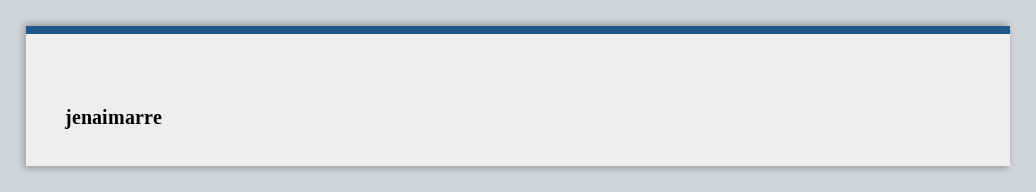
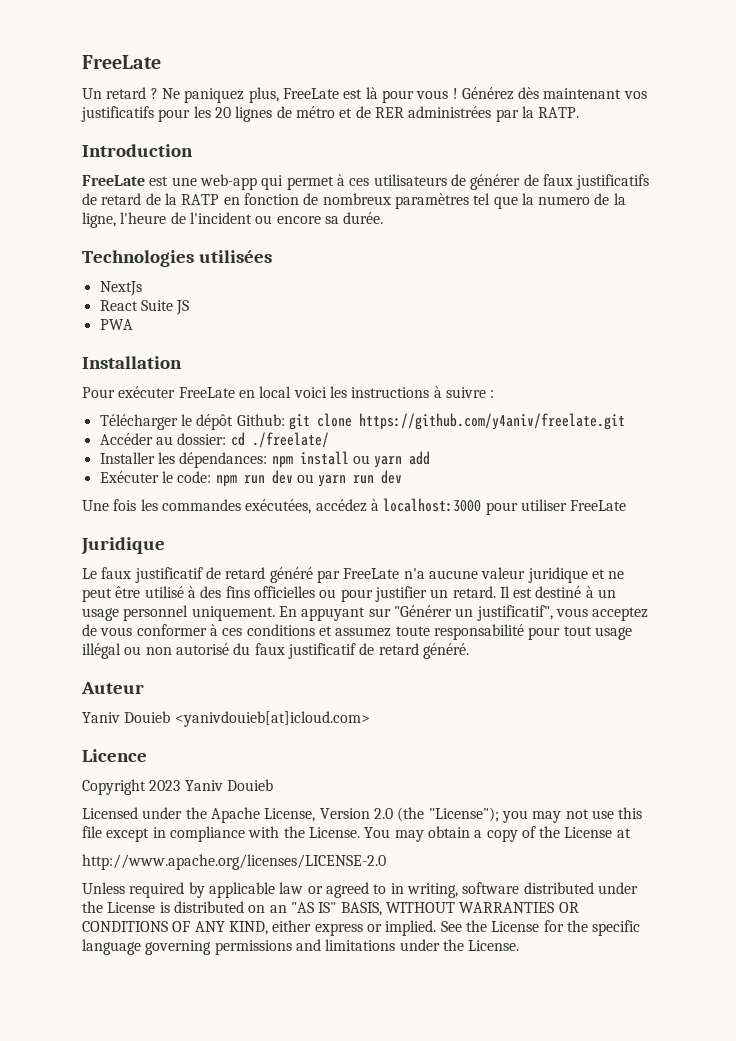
[64,109,162,129] jenaimarre -> [82,55,161,69] [82,87,647,103] [81,106,580,122] [82,144,193,157] [82,174,650,190] [82,193,626,209] [82,212,384,228] [82,250,272,267] [99,281,142,296] [99,300,190,315] [99,319,133,330] [82,356,182,369] [82,386,495,398] [99,413,625,430] [99,432,329,448] [99,451,431,468] [99,470,403,487] [82,498,627,515] [81,537,165,555] [82,567,625,583] [82,586,617,602] [82,605,649,621] [82,624,632,640] [82,643,469,659] [81,682,144,694] [82,711,370,727] [82,749,147,762] [82,779,273,795] [82,807,643,823] [82,826,631,842] [82,854,386,870] [82,882,638,898] [82,901,579,916] [82,920,641,936] [82,939,520,955] FreeLate // Un retard ? Ne paniquez plus, FreeLate est là pour vous ! Générez dès maintenant vos justificatifs pour les 20 lignes de métro et de RER administrées par la RATP. // Introduction // FreeLate est une web-app qui permet à ces utilisateurs de générer de faux justificatifs de retard de la RATP en fonction de nombreux paramètres tel que la numero de la ligne, l'heure de l'incident ou encore sa durée. // Technologies utilisées // NextJs // React Suite JS // PWA // Installation // Pour exécuter FreeLate en local voici les instructions à suivre : // Télécharger le dépôt Github: git clone https://github.com/y4aniv/freelate.git // Accéder au dossier: cd ./freelate/ // Installer les dépendances: npm install ou yarn add // Exécuter le code: npm run dev ou yarn run dev // Une fois les commandes exécutées, accédez à localhost:3000 pour utiliser FreeLate // Juridique // Le faux justificatif de retard généré par FreeLate n'a aucune valeur juridique et ne peut être utilisé à des fins officielles ou pour justifier un retard. Il est destiné à un usage personnel uniquement. En appuyant sur "Générer un justificatif", vous acceptez de vous conformer à ces conditions et assumez toute responsabilité pour tout usage illégal ou non autorisé du faux justificatif de retard généré. // Auteur // Yaniv Douieb <yanivdouieb[at]icloud.com> // Licence // Copyright 2023 Yaniv Douieb // Licensed under the Apache License, Version 2.0 (the "License"); you may not use this file except in compliance with the License. You may obtain a copy of the License at // http://www.apache.org/licenses/LICENSE-2.0 // Unless required by applicable law or agreed to in writing, software distributed under the License is distributed on an "AS IS" BASIS, WITHOUT WARRANTIES OR CONDITIONS OF ANY KIND, either express or implied. See the License for the specific language governing permissions and limitations under the License.

